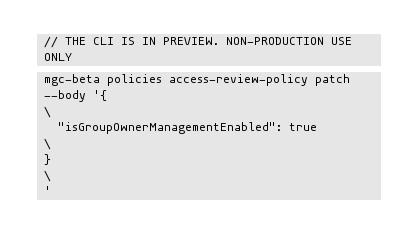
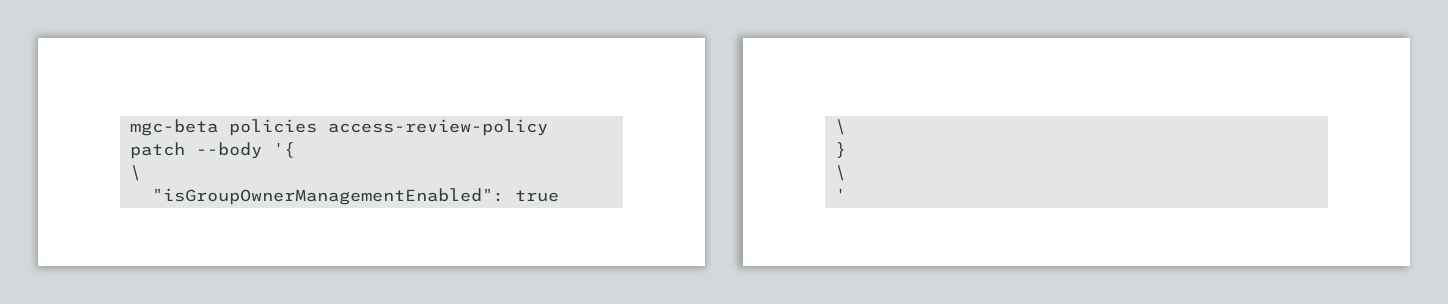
[43,36,352,48] [43,53,72,61] // THE CLI IS IN PREVIEW. NON-PRODUCTION USE ONLY // -> (129, 127) none

